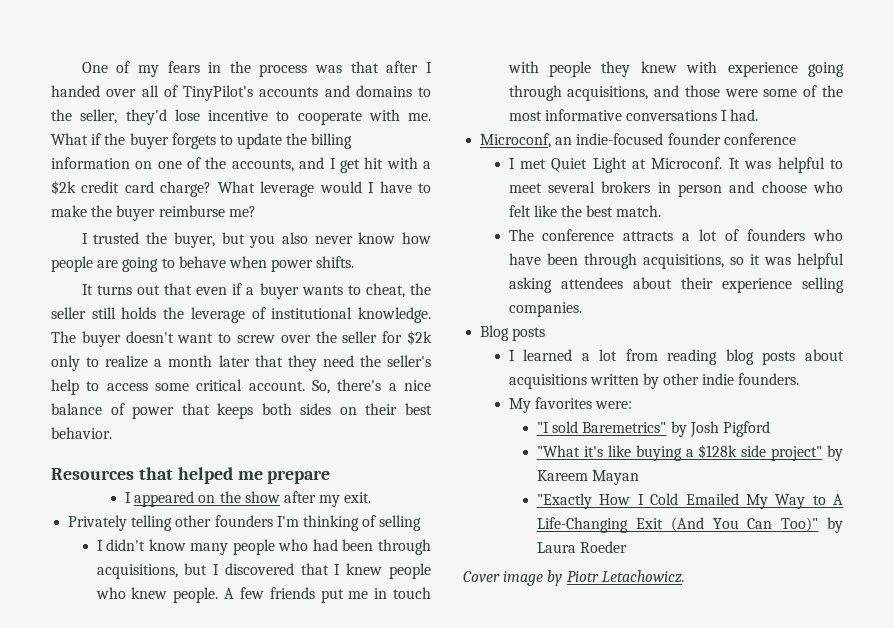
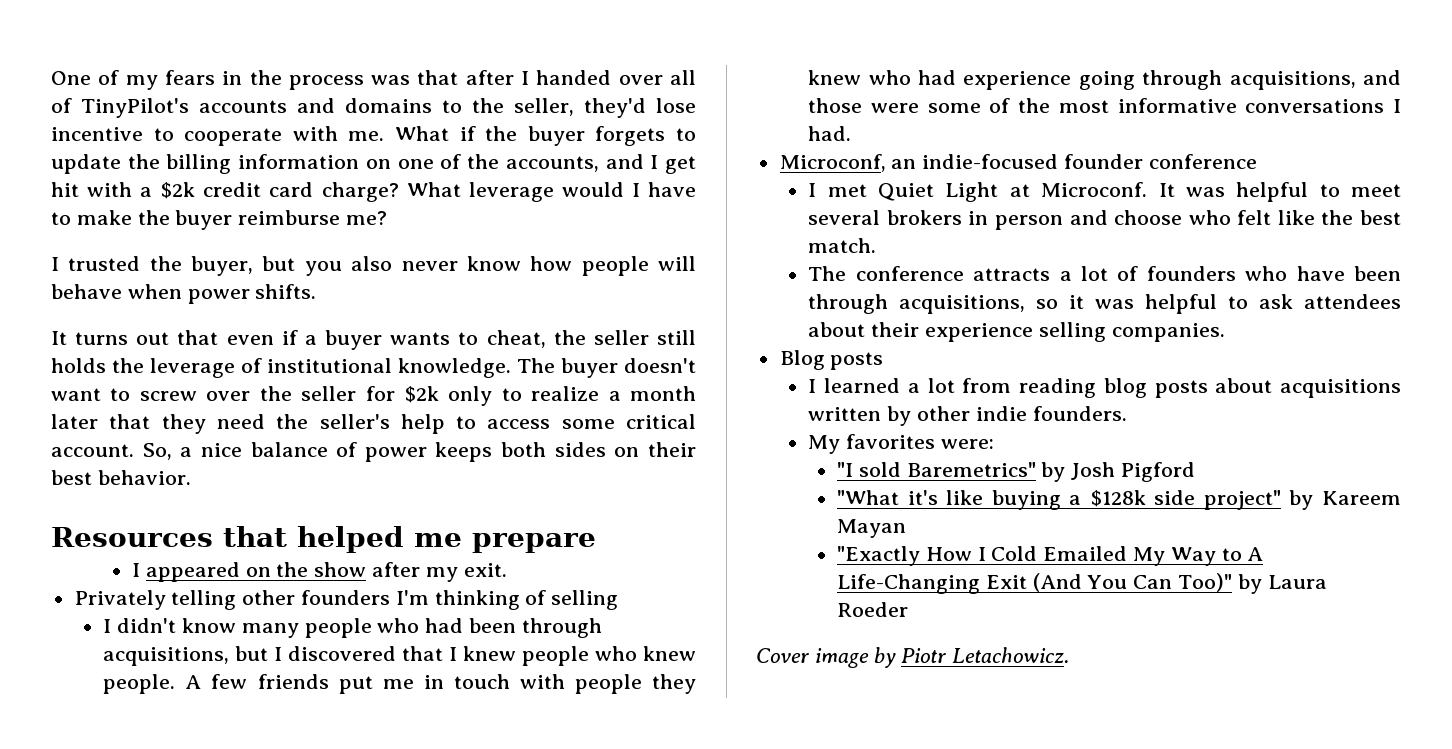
[97,257,175,272] are going to -> [658,256,697,271] will
[337,379,382,391] there's -> (172, 451) none
[181,403,210,415] that -> (427, 454) none
[686,61,718,73] with -> [868,70,957,85] who had
[508,277,552,293] asking -> [1228,294,1294,309] to ask

